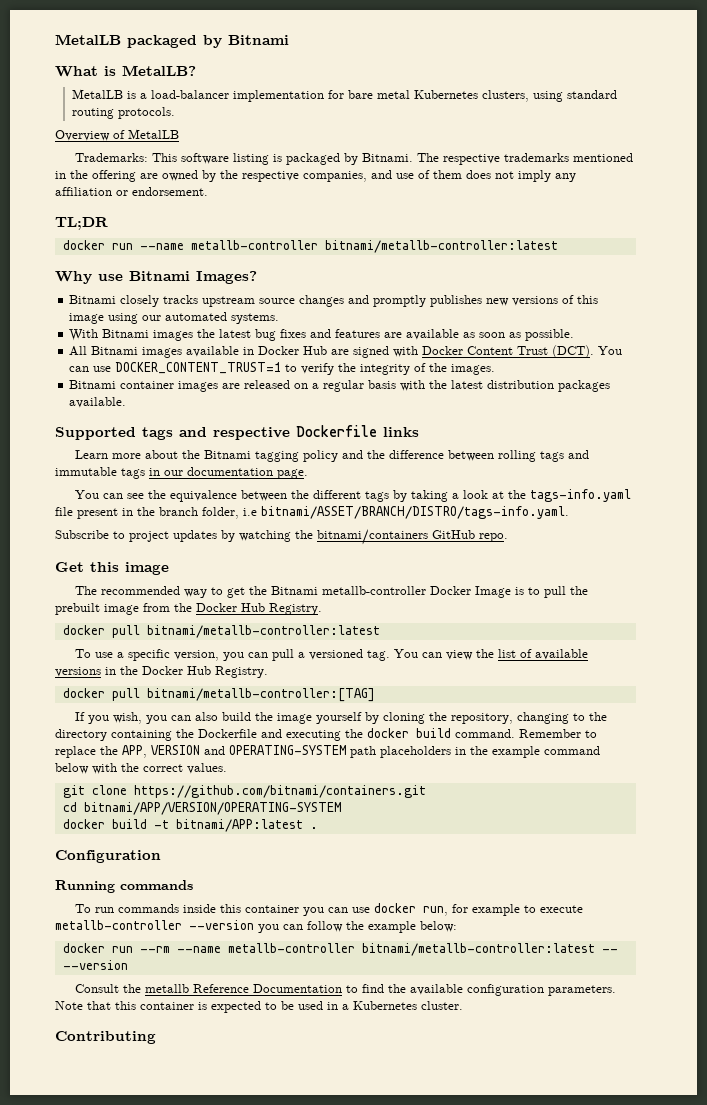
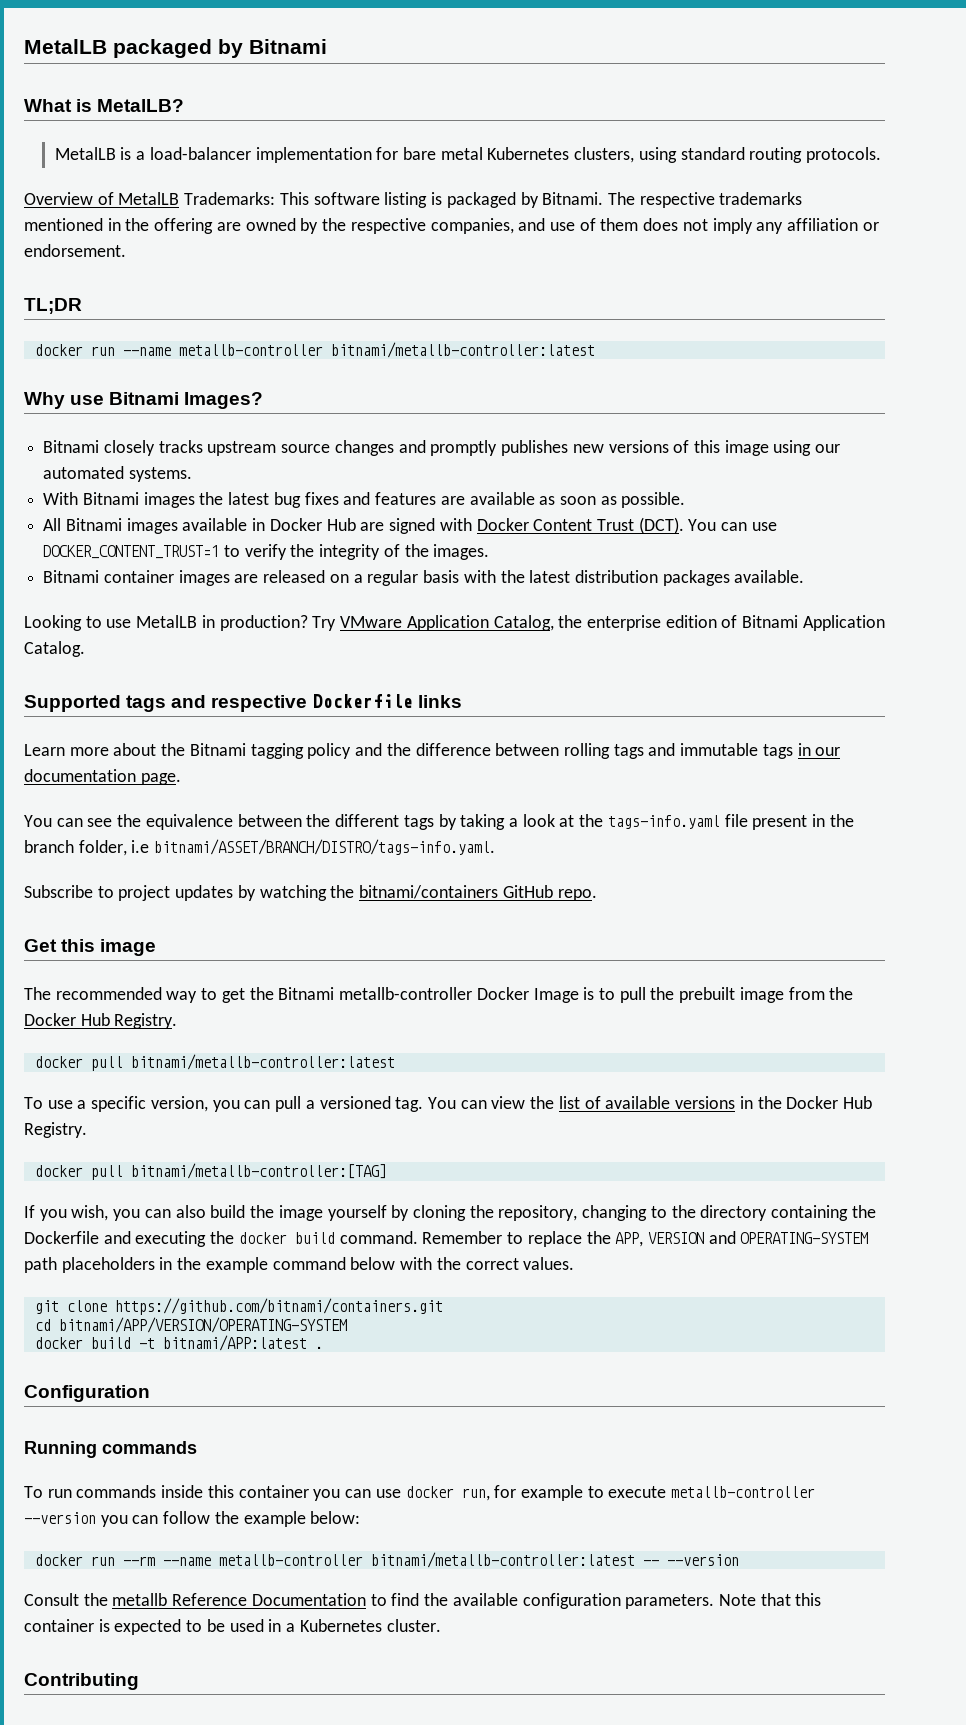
(179, 134) // -> (180, 198) none
(127, 402) none -> [24,615,885,631] [24,641,85,657] // Looking to use MetalLB in production? Try VMware Application Catalog, the enterprise edition of Bitnami Application Catalog.

